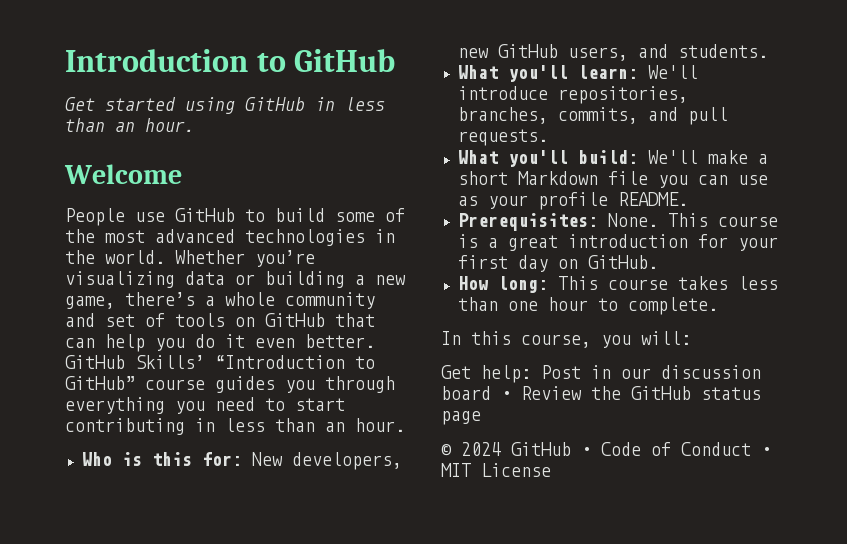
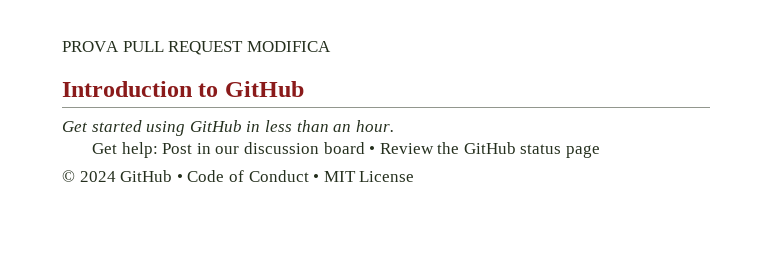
(65, 60) none -> [62,41,331,55] PROVA PULL REQUEST MODIFICA //
[64,164,182,184] [65,208,405,226] [65,229,395,246] [65,250,315,267] [65,271,406,288] [65,292,375,309] [65,313,375,327] [65,334,375,352] [65,355,375,369] [65,376,395,393] [65,397,345,414] [65,418,405,435] [81,452,402,470] [457,44,768,61] [457,65,698,82] [457,86,688,104] [457,107,728,125] [457,129,548,146] [457,150,768,167] [457,171,768,188] [457,192,688,210] [457,213,778,231] [457,234,778,251] [457,255,658,272] [457,276,778,293] [457,297,718,315] [441,331,691,348] // Welcome // People use GitHub to build some of the most advanced technologies in the world. Whether you’re visualizing data or building a new game, there’s a whole community and set of tools on GitHub that can help you do it even better. GitHub Skills’ “Introduction to GitHub” course guides you through everything you need to start contributing in less than an hour. // Who is this for: New developers, new GitHub users, and students. // What you'll learn: We'll introduce repositories, branches, commits, and pull requests. // What you'll build: We'll make a short Markdown file you can use as your profile README. // Prerequisites: None. This course is a great introduction for your first day on GitHub. // How long: This course takes less than one hour to complete. // In this course, you will: -> (394, 126) none

